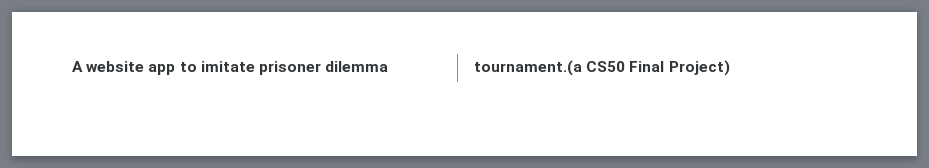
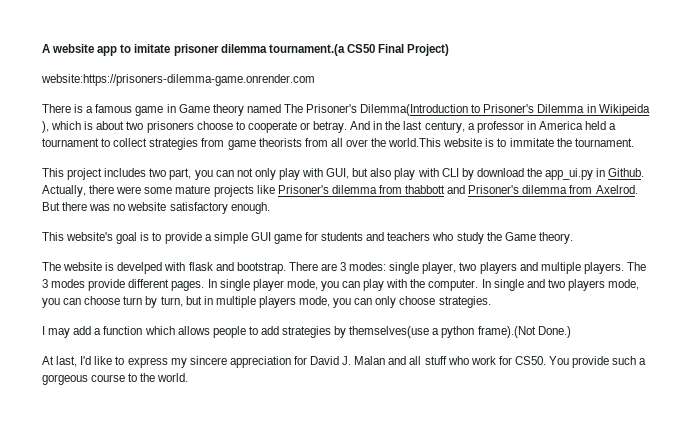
(730, 68) none -> [41,74,315,86] [42,104,650,116] [42,121,617,133] [42,138,634,150] [42,168,645,180] [42,185,638,197] [42,202,270,214] [42,232,573,244] [42,262,646,274] [42,279,640,291] [42,296,491,308] [42,326,571,338] [42,356,647,368] [42,373,189,385] // website:https://prisoners-dilemma-game.onrender.com // There is a famous game in Game theory named The Prisoner's Dilemma(Introduction to Prisoner's Dilemma in Wikipeida ), which is about two prisoners choose to cooperate or betray. And in the last century, a professor in America held a tournament to collect strategies from game theorists from all over the world.This website is to immitate the tournament. // This project includes two part, you can not only play with GUI, but also play with CLI by download the app_ui.py in Github. Actually, there were some mature projects like Prisoner's dilemma from thabbott and Prisoner's dilemma from Axelrod. But there was no website satisfactory enough. // This website's goal is to provide a simple GUI game for students and teachers who study the Game theory. // The website is develped with flask and bootstrap. There are 3 modes: single player, two players and multiple players. The 3 modes provide different pages. In single player mode, you can play with the computer. In single and two players mode, you can choose turn by turn, but in multiple players mode, you can only choose strategies. // I may add a function which allows people to add strategies by themselves(use a python frame).(Not Done.) // At last, I'd like to express my sincere appreciation for David J. Malan and all stuff who work for CS50. You provide such a gorgeous course to the world.

